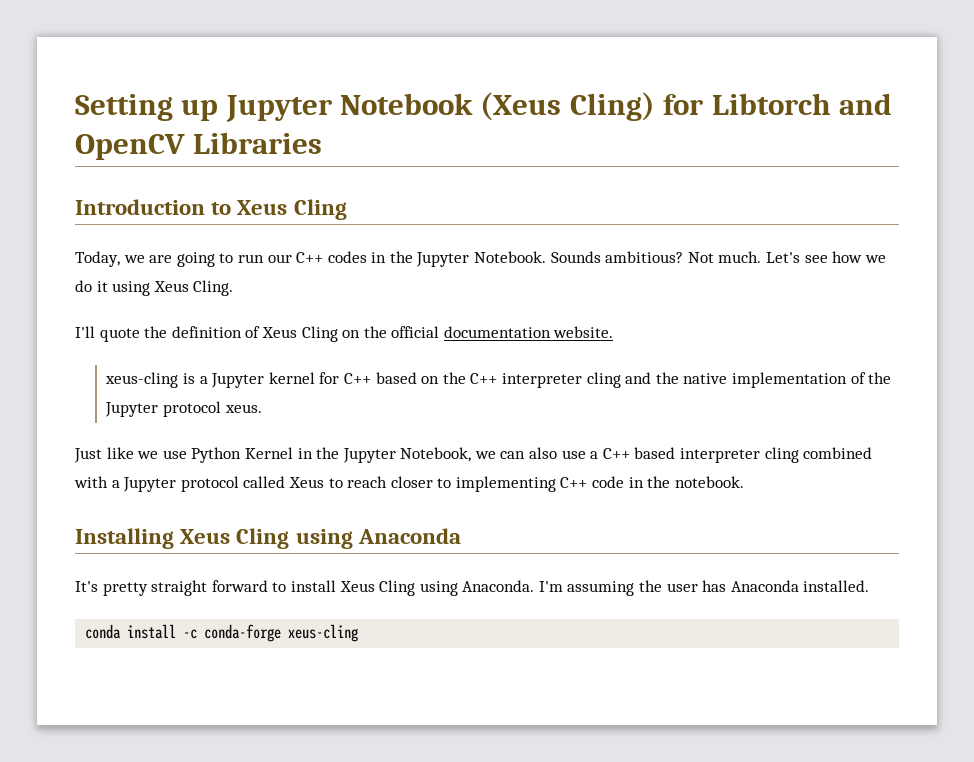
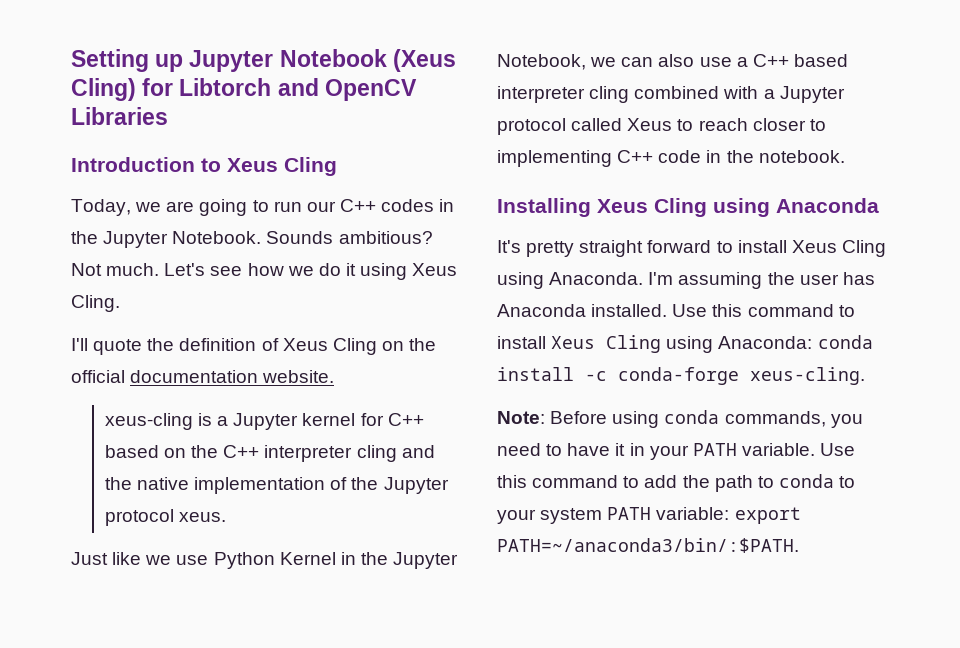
[85,624,359,642] // conda install -c conda-forge xeus-cling -> [672,304,855,317] [497,335,873,353] [497,367,865,385] [497,410,863,428] [497,443,856,460] [497,474,856,492] [497,507,801,524] [497,538,799,553] Use this command to install Xeus Cling using Anaconda: conda install -c conda-forge xeus-cling. // Note: Before using conda commands, you need to have it in your PATH variable. Use this command to add the path to conda to your system PATH variable: export PATH=~/anaconda3/bin/:$PATH.

